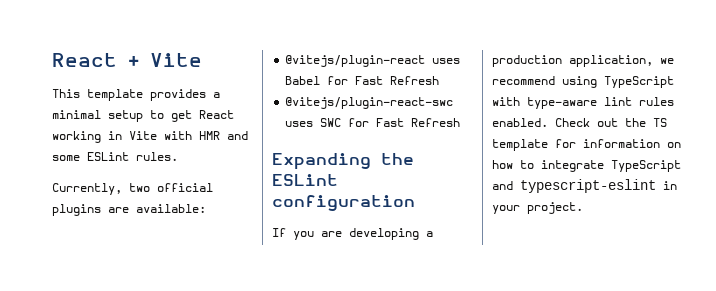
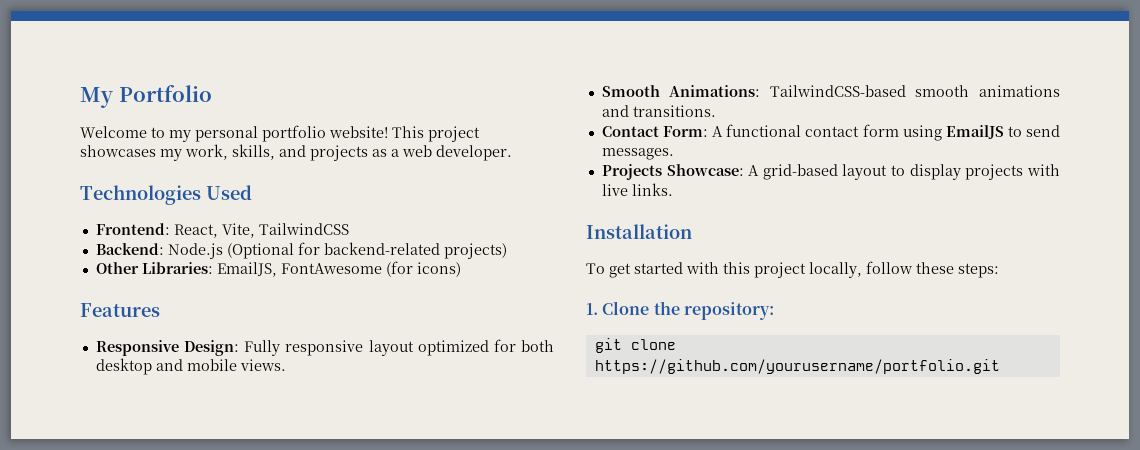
[52,53,202,67] [52,89,220,101] [52,110,234,122] [52,131,248,143] [52,152,178,161] [52,183,213,195] [52,204,206,216] [285,55,461,67] [285,76,440,85] [285,97,454,109] [285,118,461,127] [272,153,414,170] [272,174,338,186] [272,195,415,211] [272,228,433,240] [492,55,674,67] [492,76,674,88] [492,97,674,109] [492,118,667,127] [492,139,681,151] [492,160,681,172] [492,179,677,193] [492,202,583,214] React + Vite // This template provides a minimal setup to get React working in Vite with HMR and some ESLint rules. // Currently, two official plugins are available: // @vitejs/plugin-react uses Babel for Fast Refresh // @vitejs/plugin-react-swc uses SWC for Fast Refresh // Expanding the ESLint configuration // If you are developing a production application, we recommend using TypeScript with type-aware lint rules enabled. Check out the TS template for information on how to integrate TypeScript and typescript-eslint in your project. -> [80,85,212,108] [80,125,480,142] [80,144,512,161] [80,185,252,205] [95,223,349,238] [95,242,507,259] [95,261,461,277] [80,303,160,317] [95,339,554,356] [95,358,286,375] [601,85,1060,97] [601,105,716,117] [601,124,1060,141] [601,148,674,160] [601,164,1060,180] [601,183,673,196] [586,224,692,239] [586,261,999,278] [586,301,774,320] [594,338,676,353] [594,359,1000,374] My Portfolio // Welcome to my personal portfolio website! This project showcases my work, skills, and projects as a web developer. // Technologies Used // Frontend: React, Vite, TailwindCSS // Backend: Node.js (Optional for backend-related projects) // Other Libraries: EmailJS, FontAwesome (for icons) // Features // Responsive Design: Fully responsive layout optimized for both desktop and mobile views. // Smooth Animations: TailwindCSS-based smooth animations and transitions. // Contact Form: A functional contact form using EmailJS to send messages. // Projects Showcase: A grid-based layout to display projects with live links. // Installation // To get started with this project locally, follow these steps: // 1. Clone the repository: // git clone https://github.com/yourusername/portfolio.git

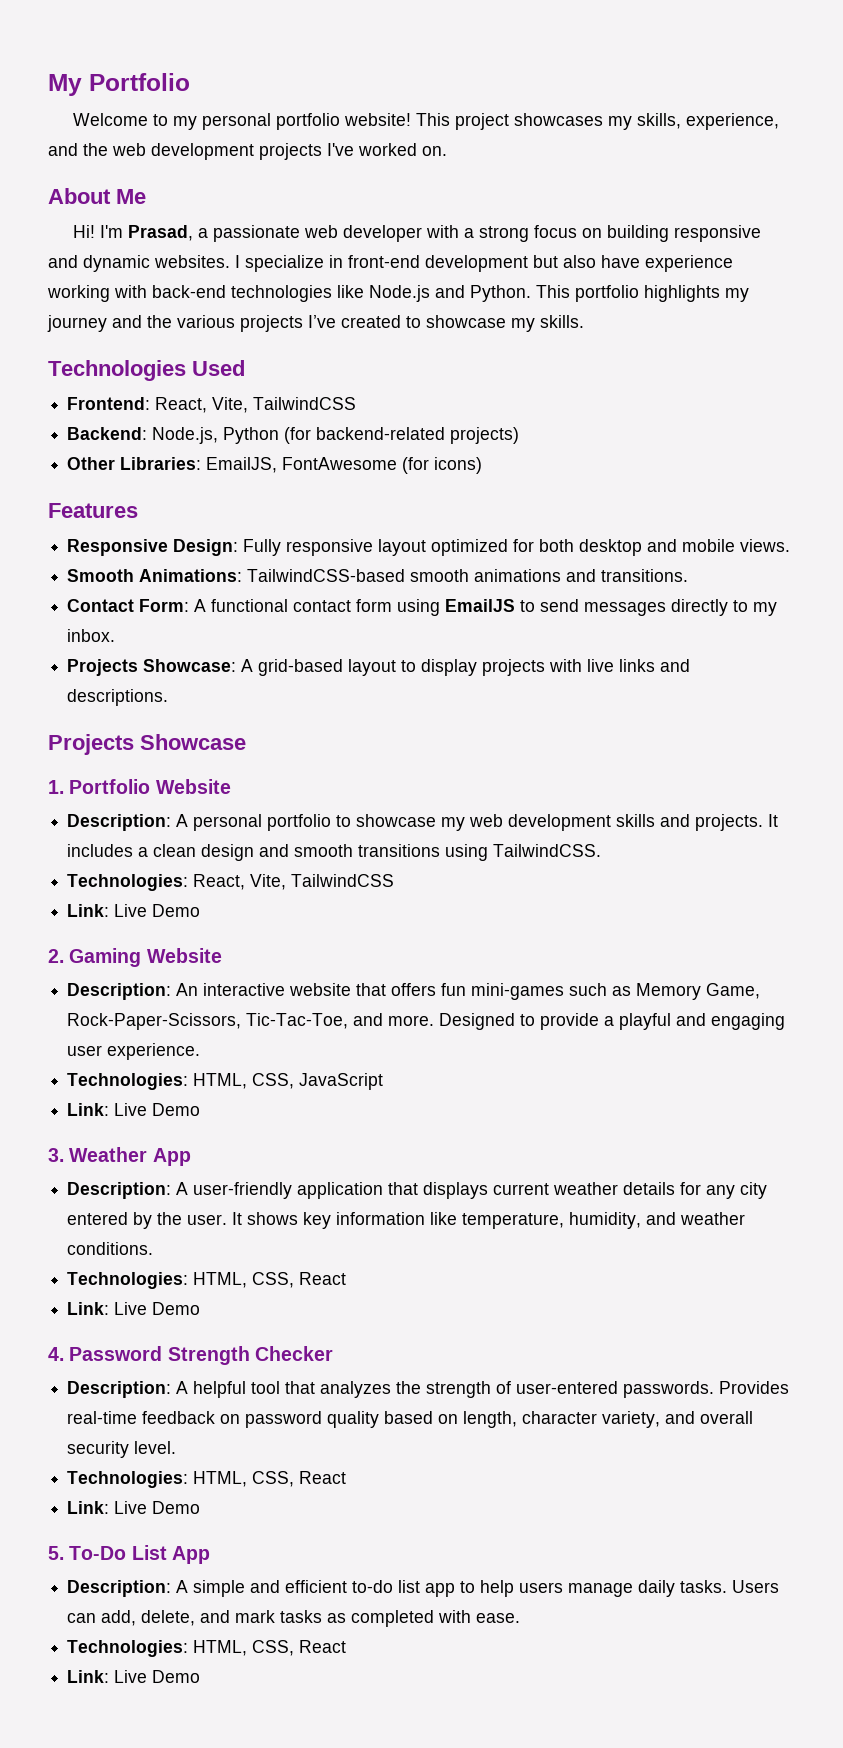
[185,144,512,161] work, skills, and projects as a web developer. -> [637,113,780,130] [48,143,447,160] [48,188,146,204] [73,225,762,242] [48,255,733,272] [47,285,749,302] [47,315,584,332] skills, experience, and the web development projects I've worked on. // About Me // Hi! I'm Prasad, a passionate web developer with a strong focus on building responsive and dynamic websites. I specialize in front-end development but also have experience working with back-end technologies like Node.js and Python. This portfolio highlights my journey and the various projects I’ve created to showcase my skills.
[167,242,320,259] Node.js (Optional for -> [152,427,312,444] Node.js, Python (for
[601,148,674,160] messages. -> [584,599,778,616] [67,629,116,642] messages directly to my inbox.
[631,183,673,196] [586,224,692,239] [586,261,999,278] [586,301,774,320] [594,338,676,353] [594,359,1000,374] links. // Installation // To get started with this project locally, follow these steps: // 1. Clone the repository: // git clone https://github.com/yourusername/portfolio.git -> [619,659,691,672] [67,689,169,706] [48,734,246,755] [48,779,231,794] [67,814,779,831] [67,844,602,861] [67,874,395,891] [67,904,201,917] [48,948,222,967] [67,983,761,1000] [67,1013,786,1030] [67,1043,201,1060] [67,1073,384,1090] [67,1103,201,1116] [48,1147,191,1166] [67,1182,768,1199] [67,1212,746,1229] [67,1242,154,1255] [67,1272,347,1289] [67,1302,201,1315] [48,1346,333,1365] [67,1381,790,1398] [67,1411,754,1428] [67,1441,177,1458] [67,1471,347,1488] [67,1501,201,1514] [48,1545,210,1564] [67,1580,780,1597] [67,1610,521,1627] [67,1640,347,1657] [67,1670,201,1683] links and descriptions. // Projects Showcase // 1. Portfolio Website // Description: A personal portfolio to showcase my web development skills and projects. It includes a clean design and smooth transitions using TailwindCSS. // Technologies: React, Vite, TailwindCSS // Link: Live Demo // 2. Gaming Website // Description: An interactive website that offers fun mini-games such as Memory Game, Rock-Paper-Scissors, Tic-Tac-Toe, and more. Designed to provide a playful and engaging user experience. // Technologies: HTML, CSS, JavaScript // Link: Live Demo // 3. Weather App // Description: A user-friendly application that displays current weather details for any city entered by the user. It shows key information like temperature, humidity, and weather conditions. // Technologies: HTML, CSS, React // Link: Live Demo // 4. Password Strength Checker // Description: A helpful tool that analyzes the strength of user-entered passwords. Provides real-time feedback on password quality based on length, character variety, and overall security level. // Technologies: HTML, CSS, React // Link: Live Demo // 5. To-Do List App // Description: A simple and efficient to-do list app to help users manage daily tasks. Users can add, delete, and mark tasks as completed with ease. // Technologies: HTML, CSS, React // Link: Live Demo

